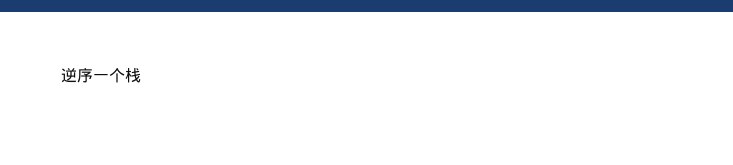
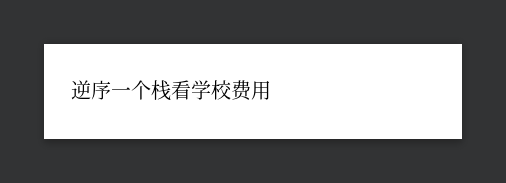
(141, 75) none -> [171,80,271,101] 看学校费用

